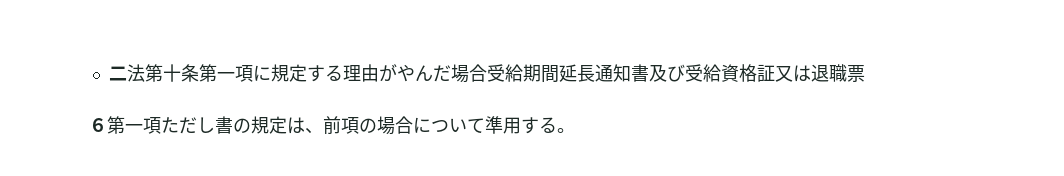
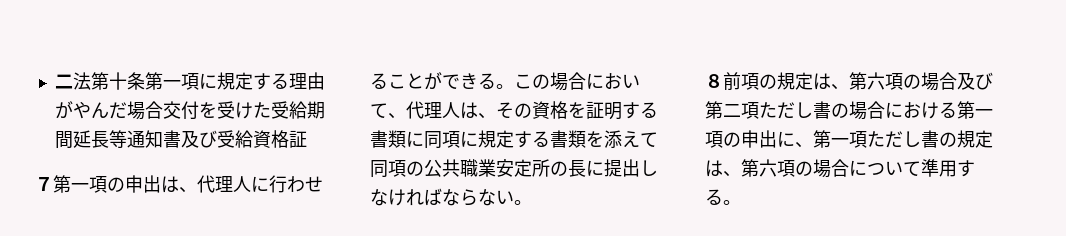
(487, 73) none -> [162,101,271,120] 交付を受けた
(595, 73) none -> [108,130,127,148] 等
[774,64,865,82] [89,118,107,132] 又は退職票 // ６ -> [35,175,323,193] [370,72,640,91] [370,101,658,120] [370,130,658,149] [370,159,658,178] [370,188,532,206] [705,72,993,91] [705,101,993,120] [705,130,813,148] // ７第一項の申出は、代理人に行わせることができる。この場合において、代理人は、その資格を証明する書類に同項に規定する書類を添えて同項の公共職業安定所の長に提出しなければならない。 // ８前項の規定は、第六項の場合及び第二項ただし書の場合における第一項の申出に、
[323,116,341,134] 前 -> [741,159,777,177] 第六

